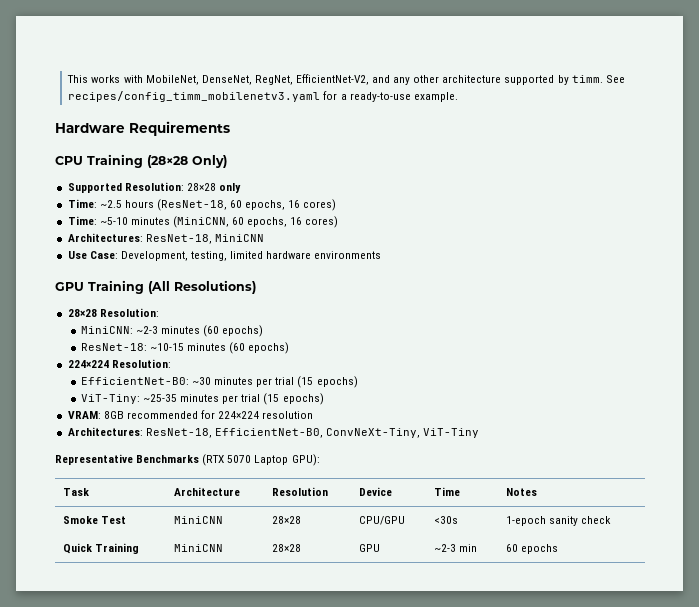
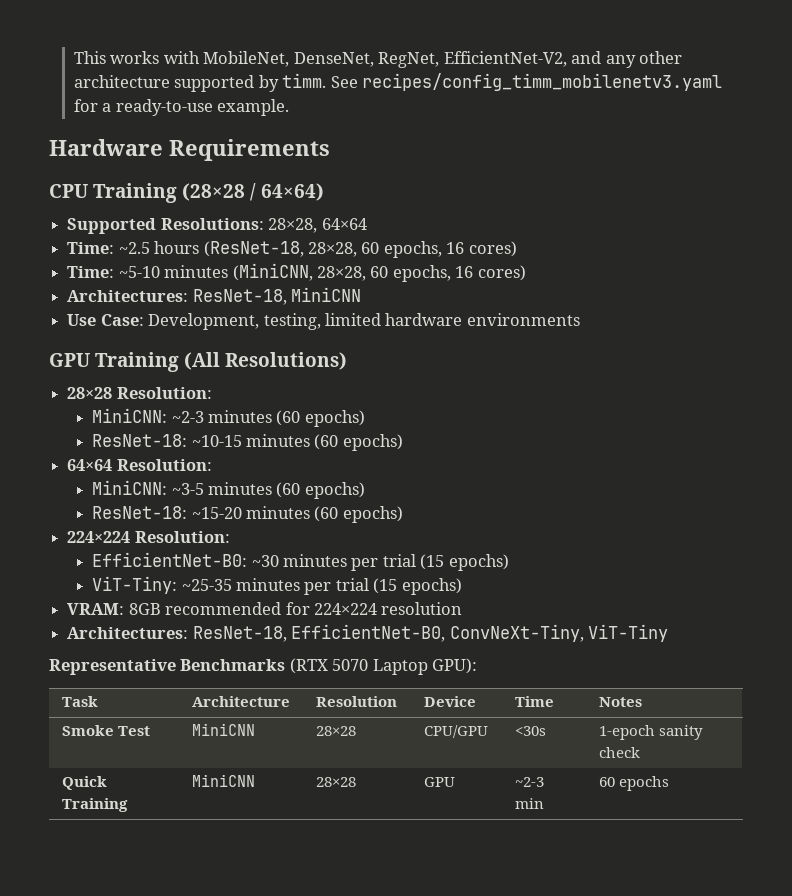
[192,155,227,168] Only) -> [250,183,324,201] / 64×64)
[124,182,241,193] Resolution: 28×28 only -> [160,218,367,233] Resolutions: 28×28, 64×64
(227, 205) none -> [307,242,357,257] 28×28,
(229, 222) none -> [316,266,366,281] 28×28,
(290, 348) none -> [67,459,212,471] [92,480,365,499] [92,506,403,523] // 64×64 Resolution: // MiniCNN: ~3-5 minutes (60 epochs) // ResNet-18: ~15-20 minutes (60 epochs)

